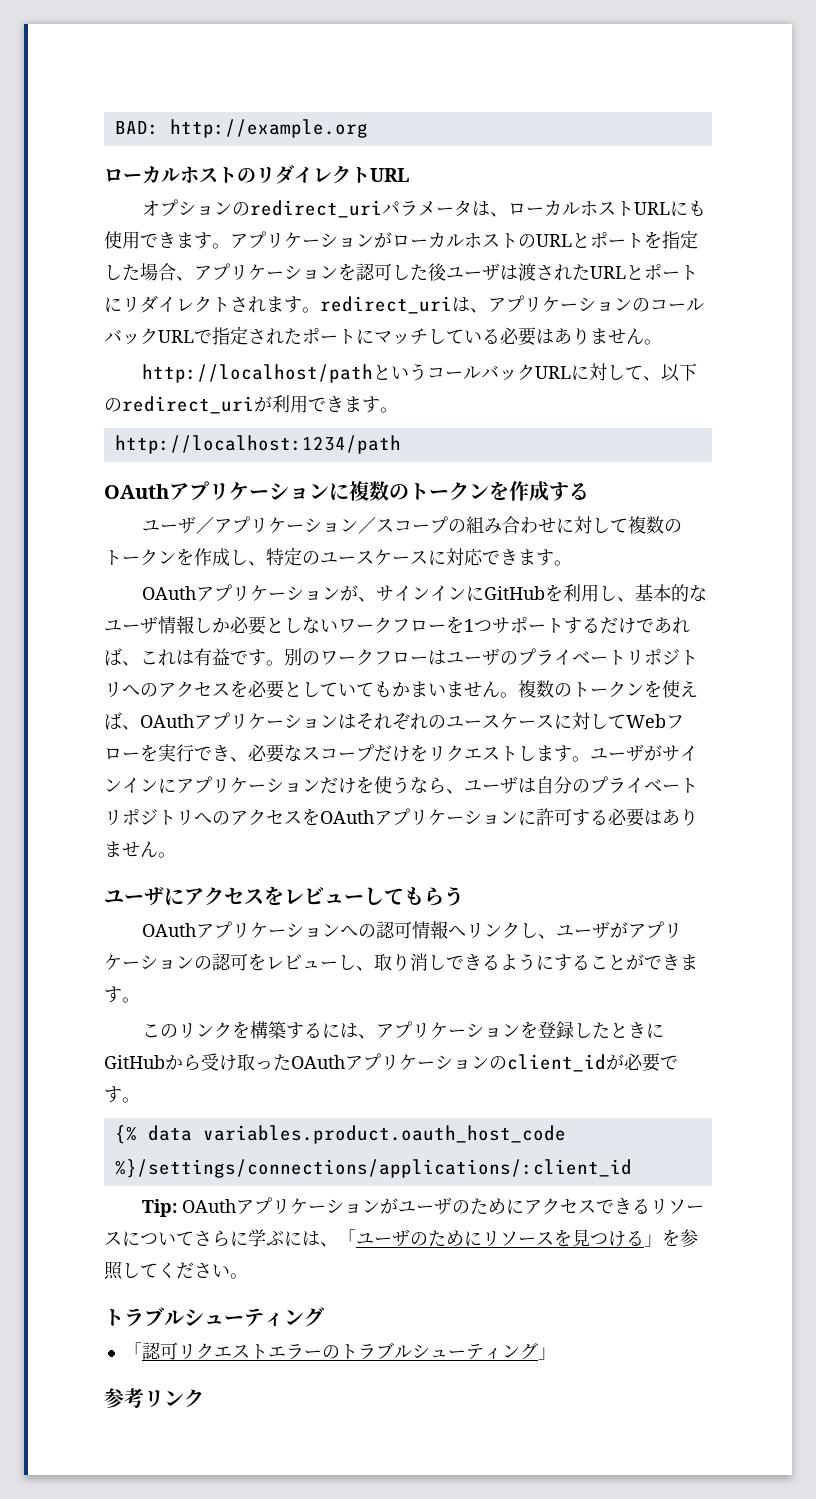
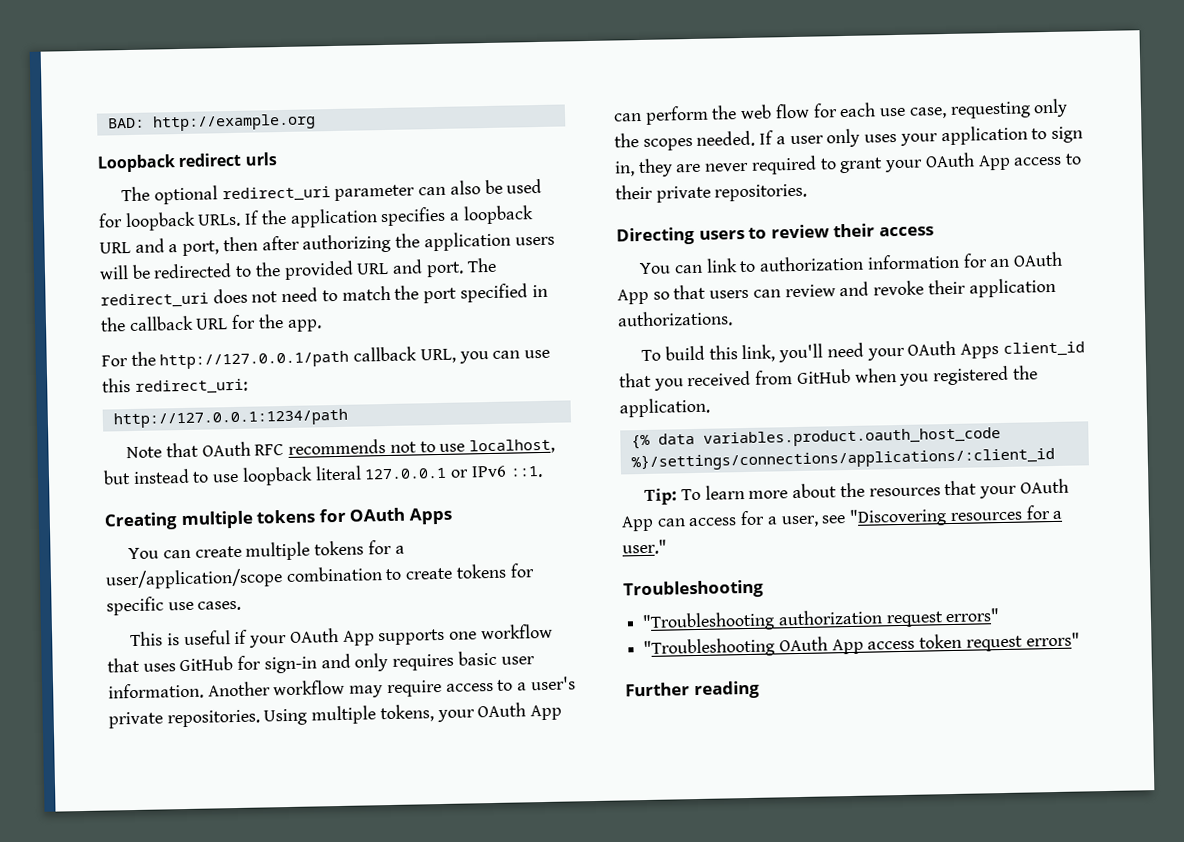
[104,165,409,184] [141,199,706,218] [104,230,698,249] [104,263,698,281] [104,295,704,314] [104,326,662,346] [141,363,697,383] [104,395,398,414] [114,435,401,454] [104,481,589,501] [141,516,682,534] [104,547,572,566] [141,584,707,602] [104,615,690,635] [104,648,698,666] [104,680,698,699] [104,712,684,730] [104,744,698,763] [104,776,698,794] [104,808,698,827] [104,841,176,858] [104,886,464,906] [141,920,682,939] [104,953,698,971] [104,986,140,1003] [141,1021,664,1039] [104,1053,678,1072] [104,1086,140,1103] ローカルホストのリダイレクトURL // オプションのredirect_uriパラメータは、ローカルホストURLにも使用できます。アプリケーションがローカルホストのURLとポートを指定した場合、アプリケーションを認可した後ユーザは渡されたURLとポートにリダイレクトされます。redirect_uriは、アプリケーションのコールバックURLで指定されたポートにマッチしている必要はありません。 // http://localhost/pathというコールバックURLに対して、以下のredirect_uriが利用できます。 // http://localhost:1234/path // OAuthアプリケーションに複数のトークンを作成する // ユーザ／アプリケーション／スコープの組み合わせに対して複数のトークンを作成し、特定のユースケースに対応できます。 // OAuthアプリケーションが、サインインにGitHubを利用し、基本的なユーザ情報しか必要としないワークフローを1つサポートするだけであれば、これは有益です。別のワークフローはユーザのプライベートリポジトリへのアクセスを必要としていてもかまいません。複数のトークンを使えば、OAuthアプリケーションはそれぞれのユースケースに対してWebフローを実行でき、必要なスコープだけをリクエストします。ユーザがサインインにアプリケーションだけを使うなら、ユーザは自分のプライベートリポジトリへのアクセスをOAuthアプリケーションに許可する必要はありません。 // ユーザにアクセスをレビューしてもらう // OAuthアプリケーションへの認可情報へリンクし、ユーザがアプリケーションの認可をレビューし、取り消しできるようにすることができます。 // このリンクを構築するには、アプリケーションを登録したときにGitHubから受け取ったOAuthアプリケーションのclient_idが必要です。 -> [97,152,277,173] [121,178,543,205] [98,205,534,232] [99,231,555,256] [99,257,497,280] [100,283,548,309] [100,314,322,332] [101,346,551,370] [102,378,248,395] [112,408,349,429] [126,438,556,459] [103,465,543,486] [104,507,452,531] [128,539,405,561] [105,563,535,590] [106,596,242,616] [130,623,553,648] [107,650,535,674] [108,676,576,700] [108,702,563,729] [613,98,1069,125] [614,125,1083,151] [614,152,1082,178] [615,183,808,203] [616,223,934,246] [639,251,1064,275] [617,277,1056,305] [617,310,733,328] [641,340,1085,363] [619,365,1038,391] [619,397,710,418] Loopback redirect urls // The optional redirect_uri parameter can also be used for loopback URLs. If the application specifies a loopback URL and a port, then after authorizing the application users will be redirected to the provided URL and port. The redirect_uri does not need to match the port specified in the callback URL for the app. // For the http://127.0.0.1/path callback URL, you can use this redirect_uri: // http://127.0.0.1:1234/path // Note that OAuth RFC recommends not to use localhost, but instead to use loopback literal 127.0.0.1 or IPv6 ::1. // Creating multiple tokens for OAuth Apps // You can create multiple tokens for a user/application/scope combination to create tokens for specific use cases. // This is useful if your OAuth App supports one workflow that uses GitHub for sign-in and only requires basic user information. Another workflow may require access to a user's private repositories. Using multiple tokens, your OAuth App can perform the web flow for each use case, requesting only the scopes needed. If a user only uses your application to sign in, they are never required to grant your OAuth App access to their private repositories. // Directing users to review their access // You can link to authorization information for an OAuth App so that users can review and revoke their application authorizations. // To build this link, you'll need your OAuth Apps client_id that you received from GitHub when you registered the application.
[181,1197,704,1215] [104,1229,698,1247] [104,1261,248,1280] [104,1307,324,1327] [123,1342,556,1360] [104,1388,204,1408] OAuthアプリケーションがユーザのためにアクセスできるリソースについてさらに学ぶには、「ユーザのためにリソースを見つける」を参照してください。 // トラブルシューティング // 「認可リクエストエラーのトラブルシューティング」 // 参考リンク -> [681,478,1069,501] [621,505,1064,532] [622,539,667,555] [623,579,764,600] [642,608,1000,633] [643,632,1080,659] [625,680,760,700] To learn more about the resources that your OAuth App can access for a user, see "Discovering resources for a user." // Troubleshooting // "Troubleshooting authorization request errors" // "Troubleshooting OAuth App access token request errors" // Further reading

